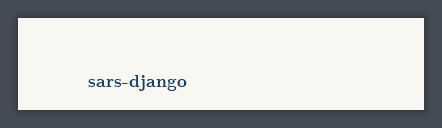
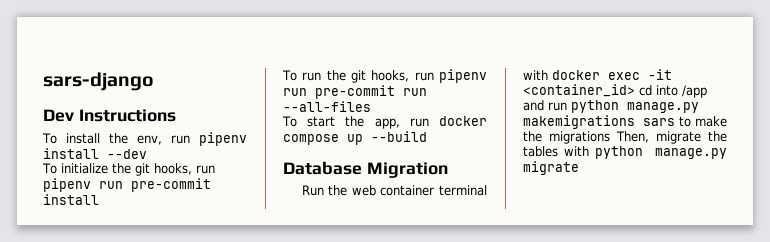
(187, 83) none -> [43,109,176,122] [42,132,247,146] [43,148,147,159] [42,163,215,176] [43,178,211,192] [43,194,99,205] [282,69,487,83] [283,85,427,99] [283,101,371,112] [282,116,487,129] [283,131,427,145] [283,161,448,178] [301,185,487,196] [523,69,672,80] [523,84,707,98] [523,100,699,113] [523,115,727,129] [523,131,727,144] [523,146,727,159] [523,161,579,175] // Dev Instructions // To install the env, run pipenv install --dev // To initialize the git hooks, run pipenv run pre-commit install // To run the git hooks, run pipenv run pre-commit run --all-files // To start the app, run docker compose up --build // Database Migration // Run the web container terminal with docker exec -it <container_id> cd into /app and run python manage.py makemigrations sars to make the migrations Then, migrate the tables with python manage.py migrate

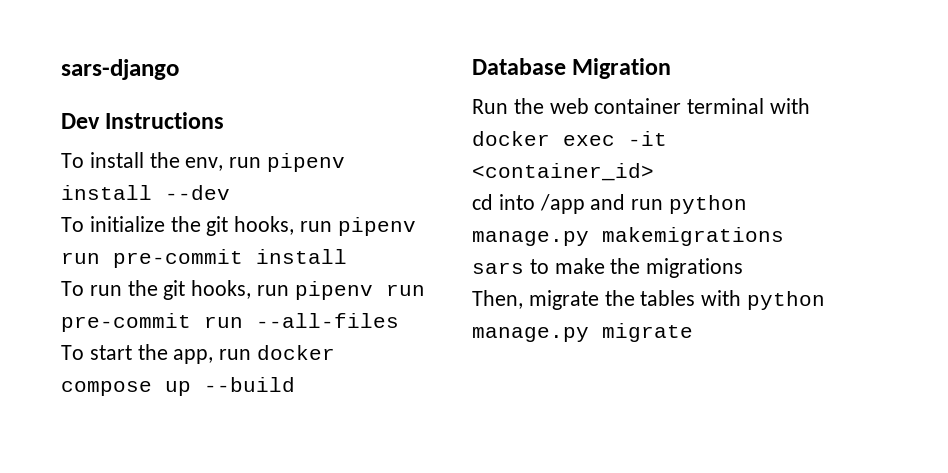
(635, 90) none -> (654, 172) //
(610, 137) none -> (744, 268) //

